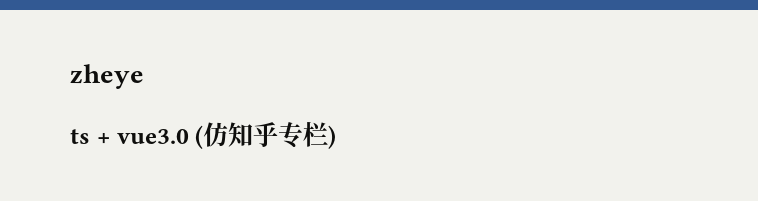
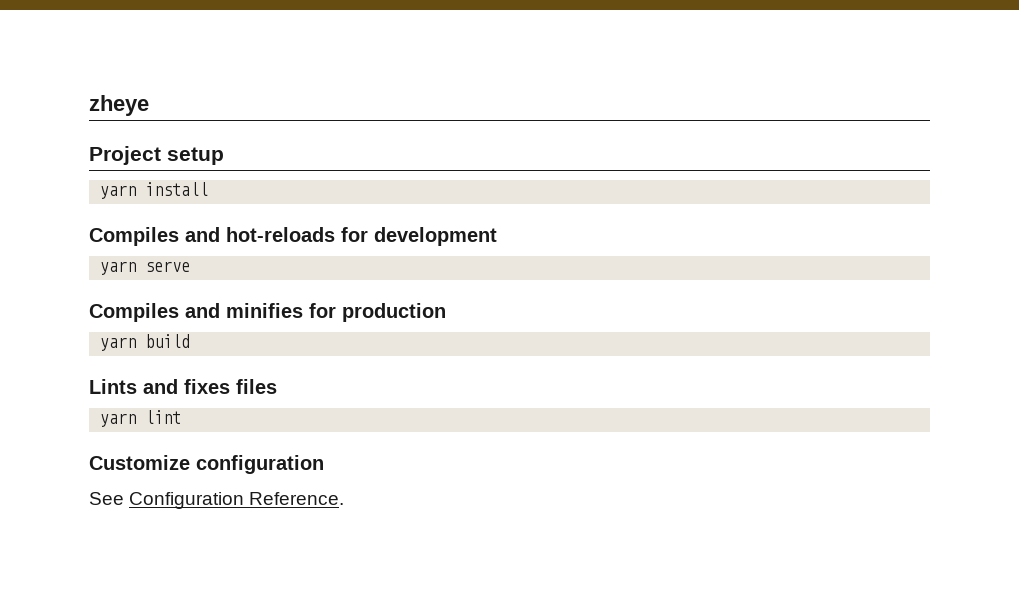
[70,121,337,149] ts + vue3.0 (仿知乎专栏) -> [89,146,224,165] [100,182,209,199] [89,227,497,246] [100,261,191,275] [89,303,446,322] [100,334,191,351] [89,379,277,394] [100,410,182,427] [89,455,324,474] [89,492,345,509] Project setup // yarn install // Compiles and hot-reloads for development // yarn serve // Compiles and minifies for production // yarn build // Lints and fixes files // yarn lint // Customize configuration // See Configuration Reference.

